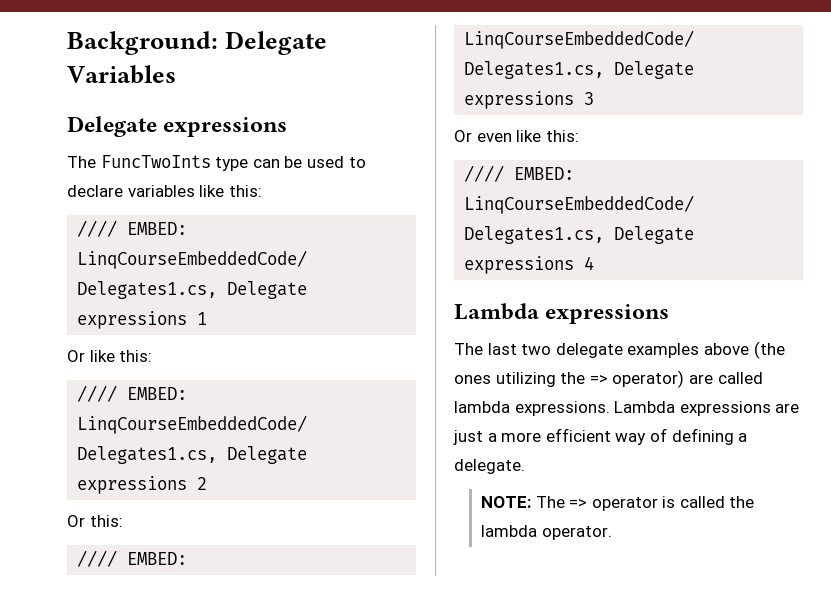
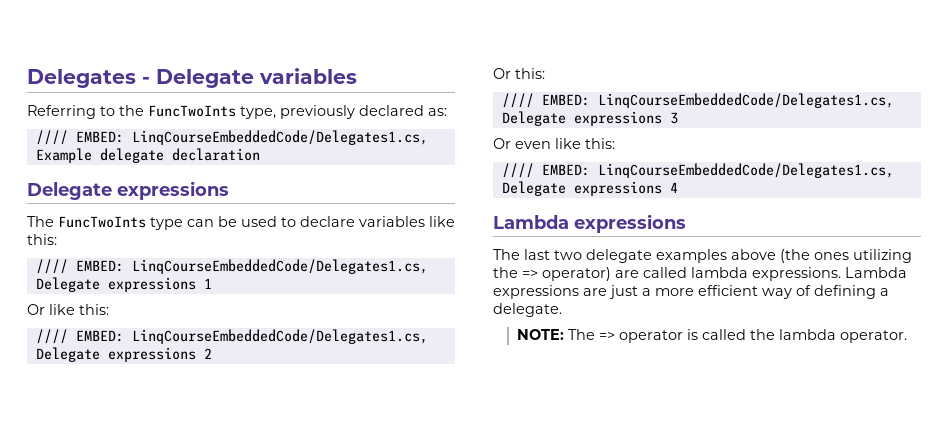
[67,31,328,55] [67,65,176,84] Background: Delegate Variables -> [27,68,357,88] [27,105,447,119] [35,130,428,145] [35,148,260,163] Delegates - Delegate variables // Referring to the FuncTwoInts type, previously declared as: // //// EMBED: LinqCourseEmbeddedCode/Delegates1.cs, Example delegate declaration

